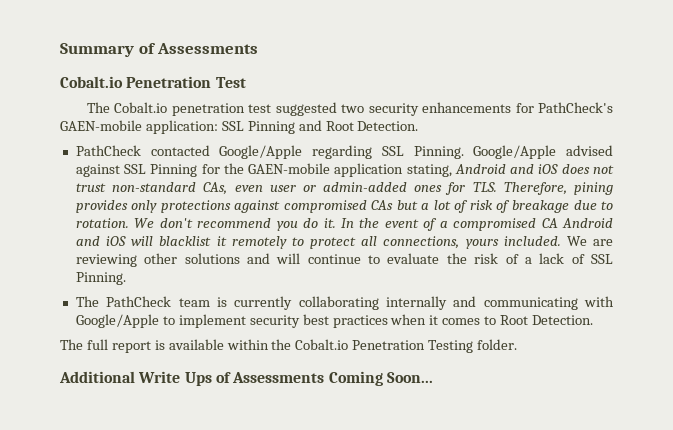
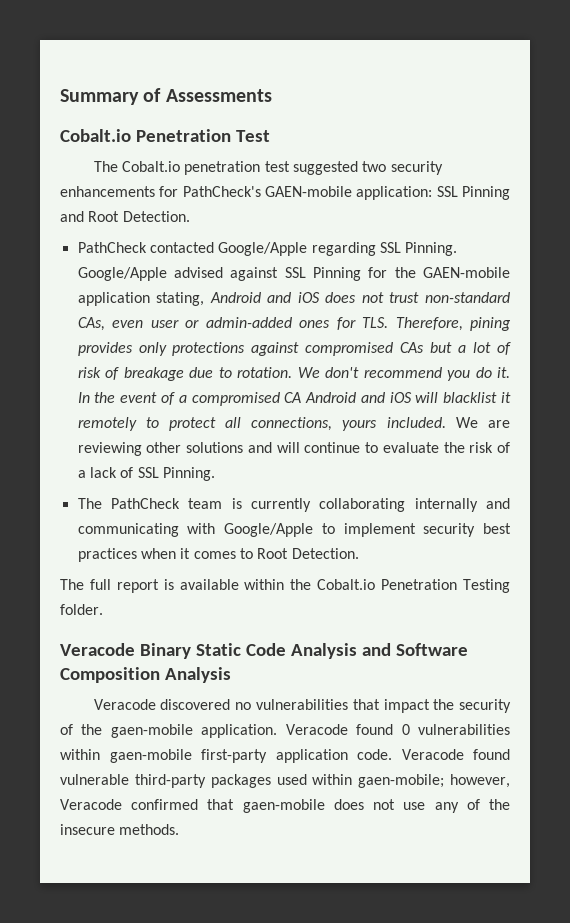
[59,371,433,386] Additional Write Ups of Assessments Coming Soon... -> [60,643,468,659] [60,667,231,683] [93,699,511,713] [60,724,511,738] [60,749,510,763] [60,774,510,788] [60,799,511,813] [60,824,180,835] Veracode Binary Static Code Analysis and Software Composition Analysis // Veracode discovered no vulnerabilities that impact the security of the gaen-mobile application. Veracode found 0 vulnerabilities within gaen-mobile first-party application code. Veracode found vulnerable third-party packages used within gaen-mobile; however, Veracode confirmed that gaen-mobile does not use any of the insecure methods.

